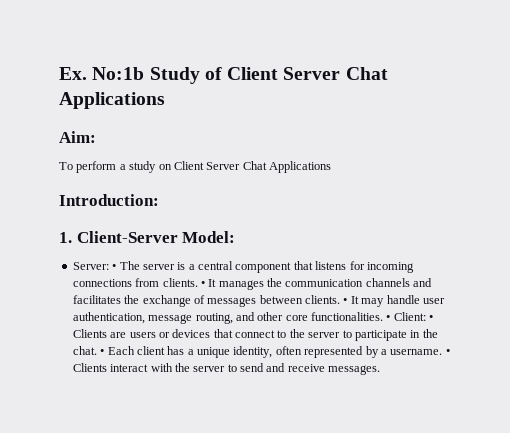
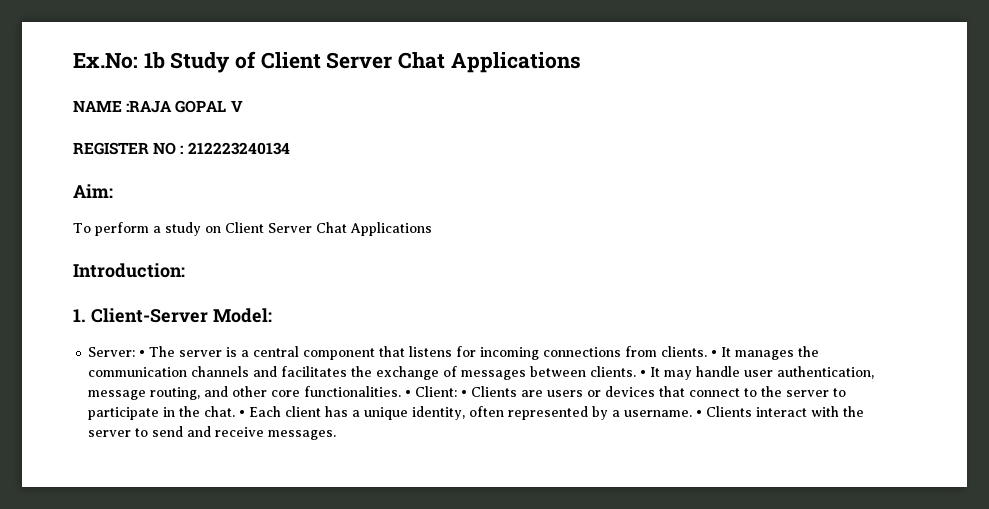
[59,67,145,80] Ex. No:1b -> [73,52,165,69] Ex.No: 1b
(165, 100) none -> [73,100,243,113] [73,142,290,155] // NAME :RAJA GOPAL V // REGISTER NO : 212223240134

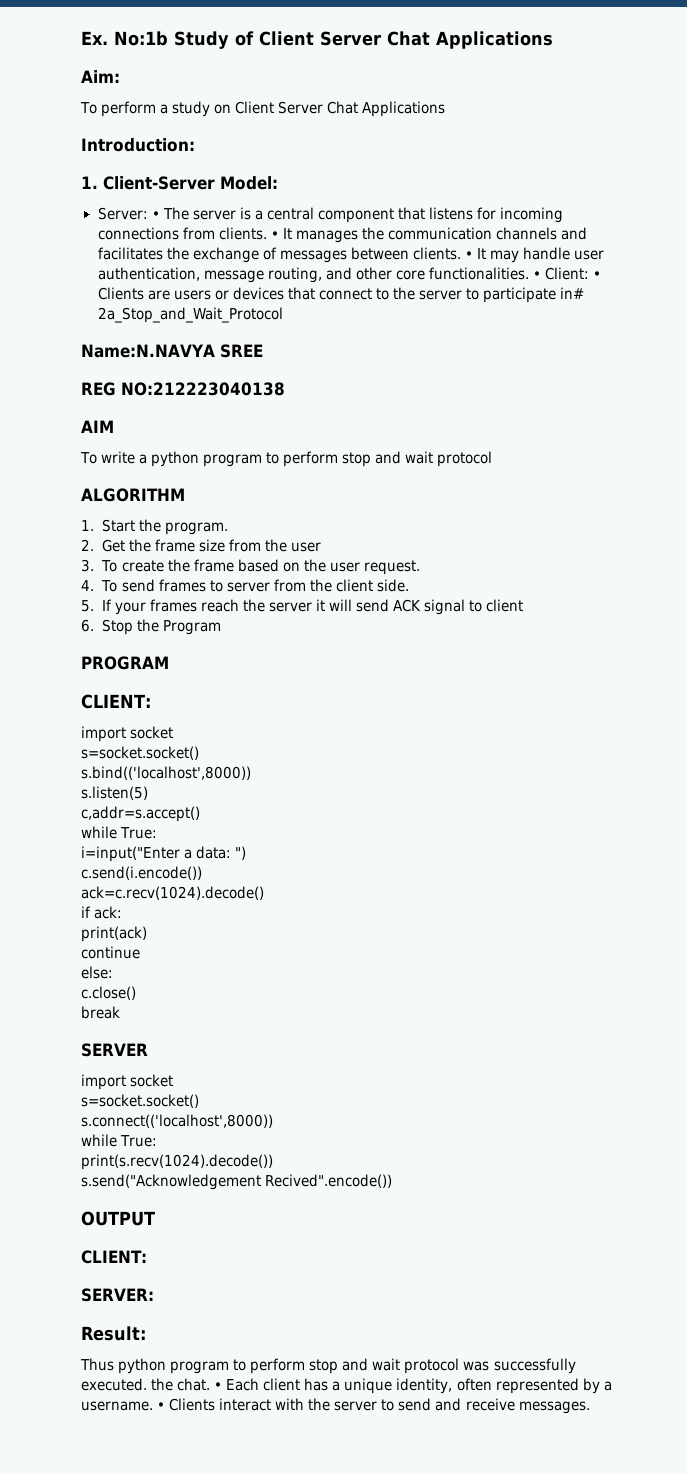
[73,52,165,69] Ex.No: 1b -> [81,31,168,46] Ex. No:1b
[73,100,243,113] [73,142,290,155] // NAME :RAJA GOPAL V // REGISTER NO : 212223240134 -> (553, 40) none
[163,407,176,417] in -> [560,287,585,299] [97,307,284,323] [81,344,263,358] [81,382,285,396] [81,420,114,433] [80,451,493,467] [81,488,185,502] [81,519,228,535] [81,539,321,552] [81,559,420,575] [81,579,409,592] [81,599,524,615] [81,619,221,635] [81,656,169,670] [81,694,151,709] [81,726,174,742] [81,746,199,760] [81,766,251,780] [81,786,148,800] [81,806,200,822] [81,826,158,839] [81,846,247,862] [81,866,202,880] [81,886,264,900] [81,906,123,919] [81,926,147,942] [81,946,140,959] [81,966,113,979] [81,986,136,1000] [81,1006,120,1019] [81,1043,148,1057] [81,1074,174,1090] [81,1094,199,1108] [81,1114,273,1128] [81,1134,158,1147] [81,1154,273,1170] [81,1174,393,1190] [81,1211,155,1226] [81,1250,147,1264] [81,1288,154,1302] [81,1326,146,1341] [80,1358,576,1374] [81,1378,147,1391] in# 2a_Stop_and_Wait_Protocol // Name:N.NAVYA SREE // REG NO:212223040138 // AIM // To write a python program to perform stop and wait protocol // ALGORITHM // 1. Start the program. // 2. Get the frame size from the user // 3. To create the frame based on the user request. // 4. To send frames to server from the client side. // 5. If your frames reach the server it will send ACK signal to client // 6. Stop the Program // PROGRAM // CLIENT: // import socket // s=socket.socket() // s.bind(('localhost',8000)) // s.listen(5) // c,addr=s.accept() // while True: // i=input("Enter a data: ") // c.send(i.encode()) // ack=c.recv(1024).decode() // if ack: // print(ack) // continue // else: // c.close() // break // SERVER // import socket // s=socket.socket() // s.connect(('localhost',8000)) // while True: // print(s.recv(1024).decode()) // s.send("Acknowledgement Recived".encode()) // OUTPUT // CLIENT: // SERVER: // Result: // Thus python program to perform stop and wait protocol was successfully executed.

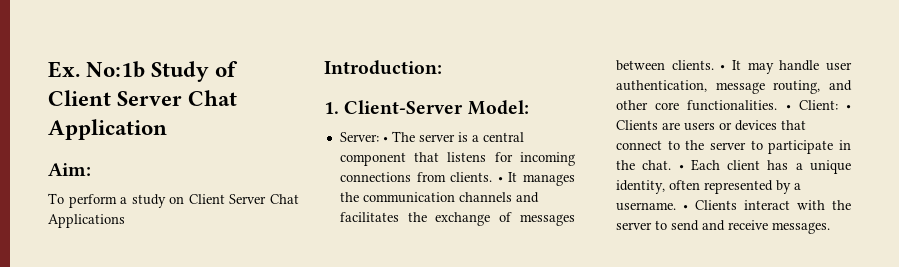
[436,31,553,49] Applications -> [48,119,167,140] Application
[560,287,585,299] [97,307,284,323] [81,344,263,358] [81,382,285,396] [81,420,114,433] [80,451,493,467] [81,488,185,502] [81,519,228,535] [81,539,321,552] [81,559,420,575] [81,579,409,592] [81,599,524,615] [81,619,221,635] [81,656,169,670] [81,694,151,709] [81,726,174,742] [81,746,199,760] [81,766,251,780] [81,786,148,800] [81,806,200,822] [81,826,158,839] [81,846,247,862] [81,866,202,880] [81,886,264,900] [81,906,123,919] [81,926,147,942] [81,946,140,959] [81,966,113,979] [81,986,136,1000] [81,1006,120,1019] [81,1043,148,1057] [81,1074,174,1090] [81,1094,199,1108] [81,1114,273,1128] [81,1134,158,1147] [81,1154,273,1170] [81,1174,393,1190] [81,1211,155,1226] [81,1250,147,1264] [81,1288,154,1302] [81,1326,146,1341] [80,1358,576,1374] [81,1378,147,1391] in# 2a_Stop_and_Wait_Protocol // Name:N.NAVYA SREE // REG NO:212223040138 // AIM // To write a python program to perform stop and wait protocol // ALGORITHM // 1. Start the program. // 2. Get the frame size from the user // 3. To create the frame based on the user request. // 4. To send frames to server from the client side. // 5. If your frames reach the server it will send ACK signal to client // 6. Stop the Program // PROGRAM // CLIENT: // import socket // s=socket.socket() // s.bind(('localhost',8000)) // s.listen(5) // c,addr=s.accept() // while True: // i=input("Enter a data: ") // c.send(i.encode()) // ack=c.recv(1024).decode() // if ack: // print(ack) // continue // else: // c.close() // break // SERVER // import socket // s=socket.socket() // s.connect(('localhost',8000)) // while True: // print(s.recv(1024).decode()) // s.send("Acknowledgement Recived".encode()) // OUTPUT // CLIENT: // SERVER: // Result: // Thus python program to perform stop and wait protocol was successfully executed. -> [839,140,851,150] in

